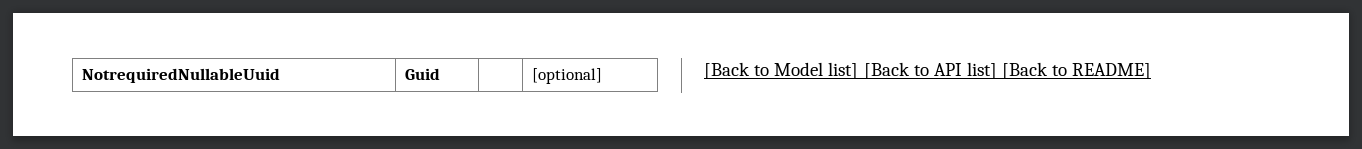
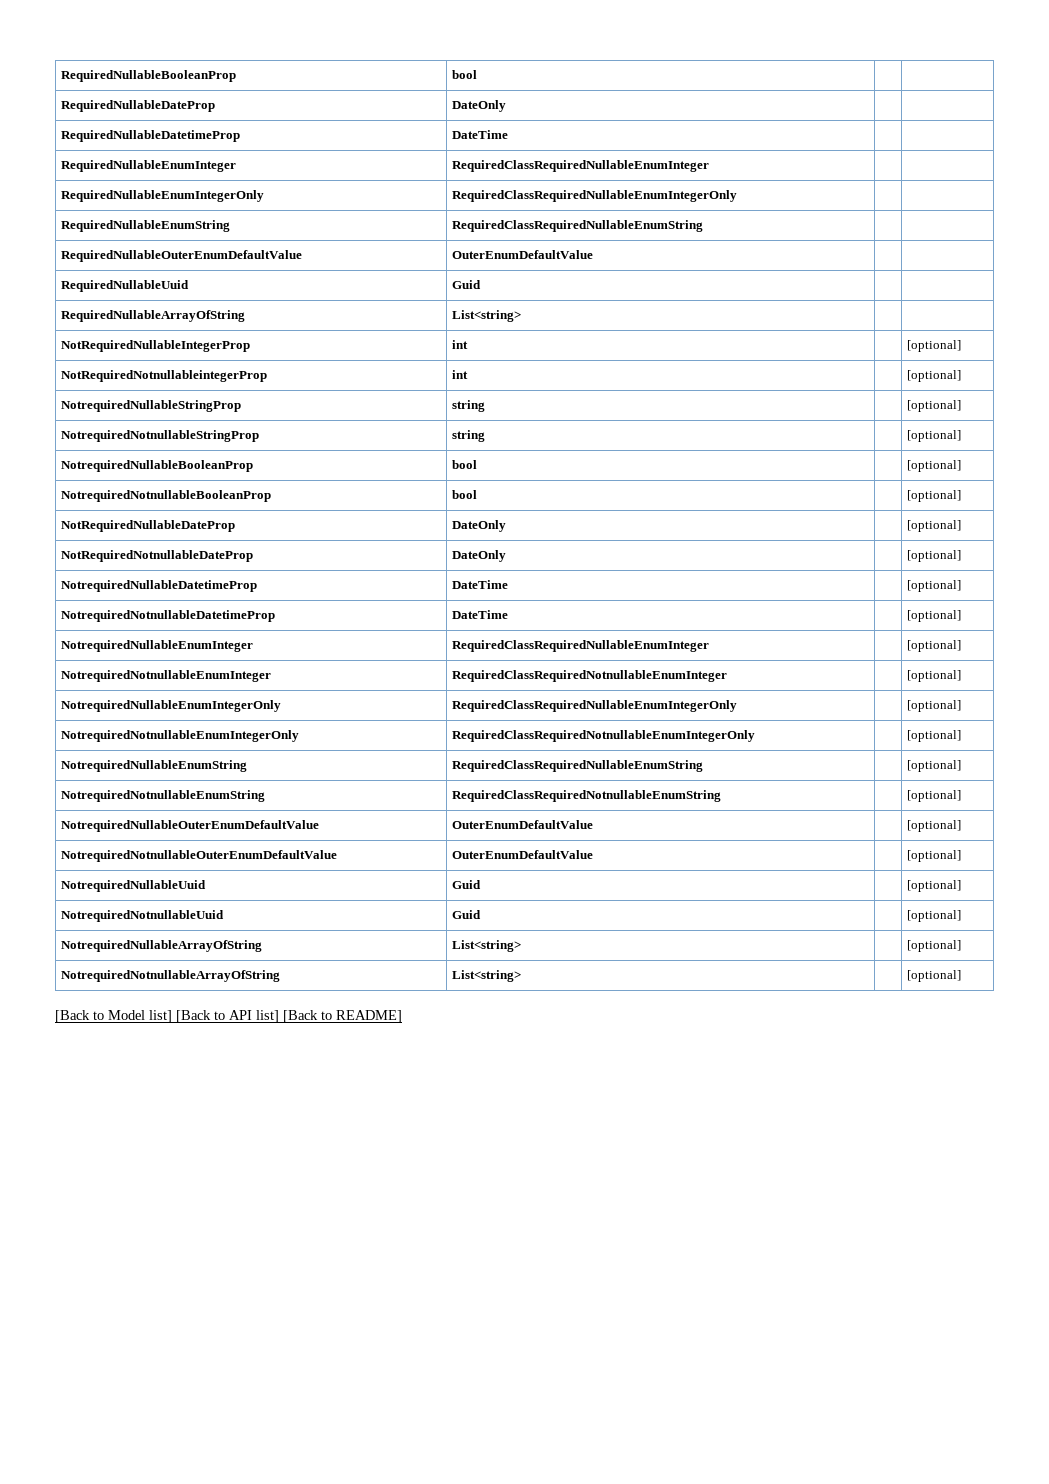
[82,68,281,83] [405,68,441,80] NotrequiredNullableUuid | Guid -> [61,70,237,82] [452,70,478,79] [61,100,216,112] [452,100,507,112] [61,130,241,142] [452,130,509,139] [61,160,237,172] [452,160,710,172] [61,190,265,202] [452,190,738,202] [61,220,231,232] [452,220,704,232] [61,250,303,262] [452,250,594,259] [61,280,190,292] [452,280,482,289] [61,310,246,322] [452,310,522,322] [61,340,251,352] [452,340,469,349] [907,340,962,352] [61,370,268,382] [452,370,469,379] [907,370,962,382] [61,400,242,412] [452,400,486,412] [907,400,962,412] [61,430,260,442] [452,430,486,442] [907,430,962,442] [61,460,254,472] [452,460,478,469] [907,460,962,472] [61,490,272,502] [452,490,478,499] [907,490,962,502] [61,520,236,532] [452,520,507,532] [907,520,962,532] [61,550,254,562] [452,550,507,562] [907,550,962,562] [61,580,258,592] [452,580,509,589] [907,580,962,592] [61,610,276,622] [452,610,509,619] [907,610,962,622] [61,640,254,652] [452,640,710,652] [907,640,962,652] [61,670,272,682] [452,670,728,682] [907,670,962,682] [61,700,282,712] [452,700,738,712] [907,700,962,712] [61,730,300,742] [452,730,756,742] [907,730,962,742] [61,760,248,772] [452,760,704,772] [907,760,962,772] [61,790,266,802] [452,790,722,802] [907,790,962,802] [61,820,320,832] [452,820,594,829] [907,820,962,832] [61,850,338,862] [452,850,594,859] [907,850,962,862] [61,880,207,892] [452,880,482,889] [907,880,962,892] [61,910,225,922] [452,910,482,919] [907,910,962,922] [61,940,263,952] [452,940,522,952] [907,940,962,952] [61,970,281,982] [452,970,522,982] RequiredNullableBooleanProp | bool | | // RequiredNullableDateProp | DateOnly | | // RequiredNullableDatetimeProp | DateTime | | // RequiredNullableEnumInteger | RequiredClassRequiredNullableEnumInteger | | // RequiredNullableEnumIntegerOnly | RequiredClassRequiredNullableEnumIntegerOnly | | // RequiredNullableEnumString | RequiredClassRequiredNullableEnumString | | // RequiredNullableOuterEnumDefaultValue | OuterEnumDefaultValue | | // RequiredNullableUuid | Guid | | // RequiredNullableArrayOfString | List<string> | | // NotRequiredNullableIntegerProp | int | | [optional] // NotRequiredNotnullableintegerProp | int | | [optional] // NotrequiredNullableStringProp | string | | [optional] // NotrequiredNotnullableStringProp | string | | [optional] // NotrequiredNullableBooleanProp | bool | | [optional] // NotrequiredNotnullableBooleanProp | bool | | [optional] // NotRequiredNullableDateProp | DateOnly | | [optional] // NotRequiredNotnullableDateProp | DateOnly | | [optional] // NotrequiredNullableDatetimeProp | DateTime | | [optional] // NotrequiredNotnullableDatetimeProp | DateTime | | [optional] // NotrequiredNullableEnumInteger | RequiredClassRequiredNullableEnumInteger | | [optional] // NotrequiredNotnullableEnumInteger | RequiredClassRequiredNotnullableEnumInteger | | [optional] // NotrequiredNullableEnumIntegerOnly | RequiredClassRequiredNullableEnumIntegerOnly | | [optional] // NotrequiredNotnullableEnumIntegerOnly | RequiredClassRequiredNotnullableEnumIntegerOnly | | [optional] // NotrequiredNullableEnumString | RequiredClassRequiredNullableEnumString | | [optional] // NotrequiredNotnullableEnumString | RequiredClassRequiredNotnullableEnumString | | [optional] // NotrequiredNullableOuterEnumDefaultValue | OuterEnumDefaultValue | | [optional] // NotrequiredNotnullableOuterEnumDefaultValue | OuterEnumDefaultValue | | [optional] // NotrequiredNullableUuid | Guid | | [optional] // NotrequiredNotnullableUuid | Guid | | [optional] // NotrequiredNullableArrayOfString | List<string> | | [optional] // NotrequiredNotnullableArrayOfString | List<string>

